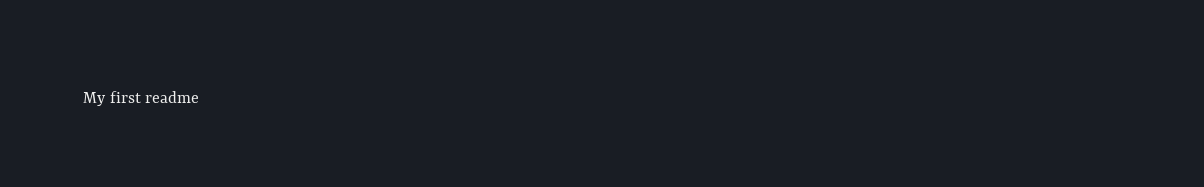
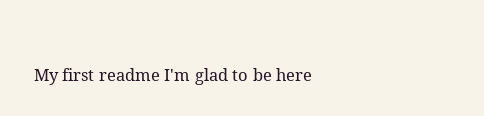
(200, 97) none -> [164,68,313,85] I'm glad to be here

